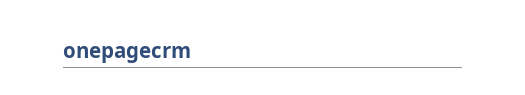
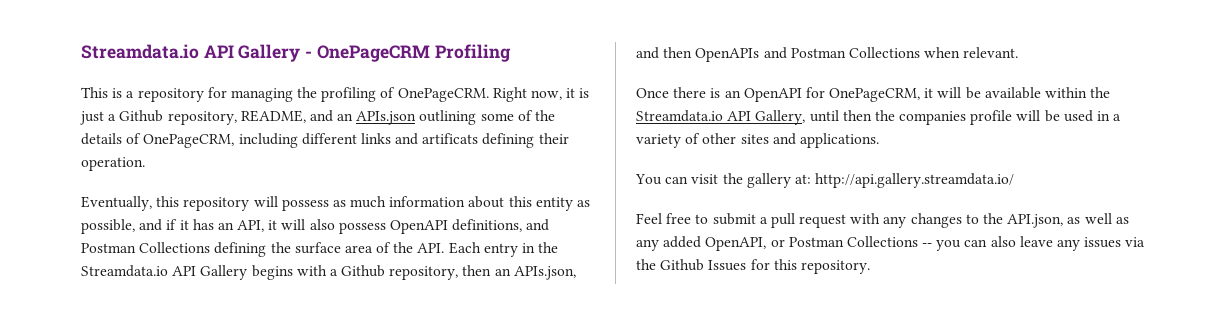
[63,46,191,63] onepagecrm -> [81,44,511,62] [81,87,590,102] [80,110,556,125] [81,133,569,148] [81,157,145,171] [81,196,591,211] [81,219,550,234] [81,242,559,257] [81,265,576,280] [636,47,1019,62] [636,87,1111,102] [636,110,1122,125] [636,133,879,148] [635,173,1015,188] [636,213,1129,228] [636,236,1146,251] [636,259,870,274] Streamdata.io API Gallery - OnePageCRM Profiling // This is a repository for managing the profiling of OnePageCRM. Right now, it is just a Github repository, README, and an APIs.json outlining some of the details of OnePageCRM, including different links and artificats defining their operation. // Eventually, this repository will possess as much information about this entity as possible, and if it has an API, it will also possess OpenAPI definitions, and Postman Collections defining the surface area of the API. Each entry in the Streamdata.io API Gallery begins with a Github repository, then an APIs.json, and then OpenAPIs and Postman Collections when relevant. // Once there is an OpenAPI for OnePageCRM, it will be available within the Streamdata.io API Gallery, until then the companies profile will be used in a variety of other sites and applications. // You can visit the gallery at: http://api.gallery.streamdata.io/ // Feel free to submit a pull request with any changes to the API.json, as well as any added OpenAPI, or Postman Collections -- you can also leave any issues via the Github Issues for this repository.

